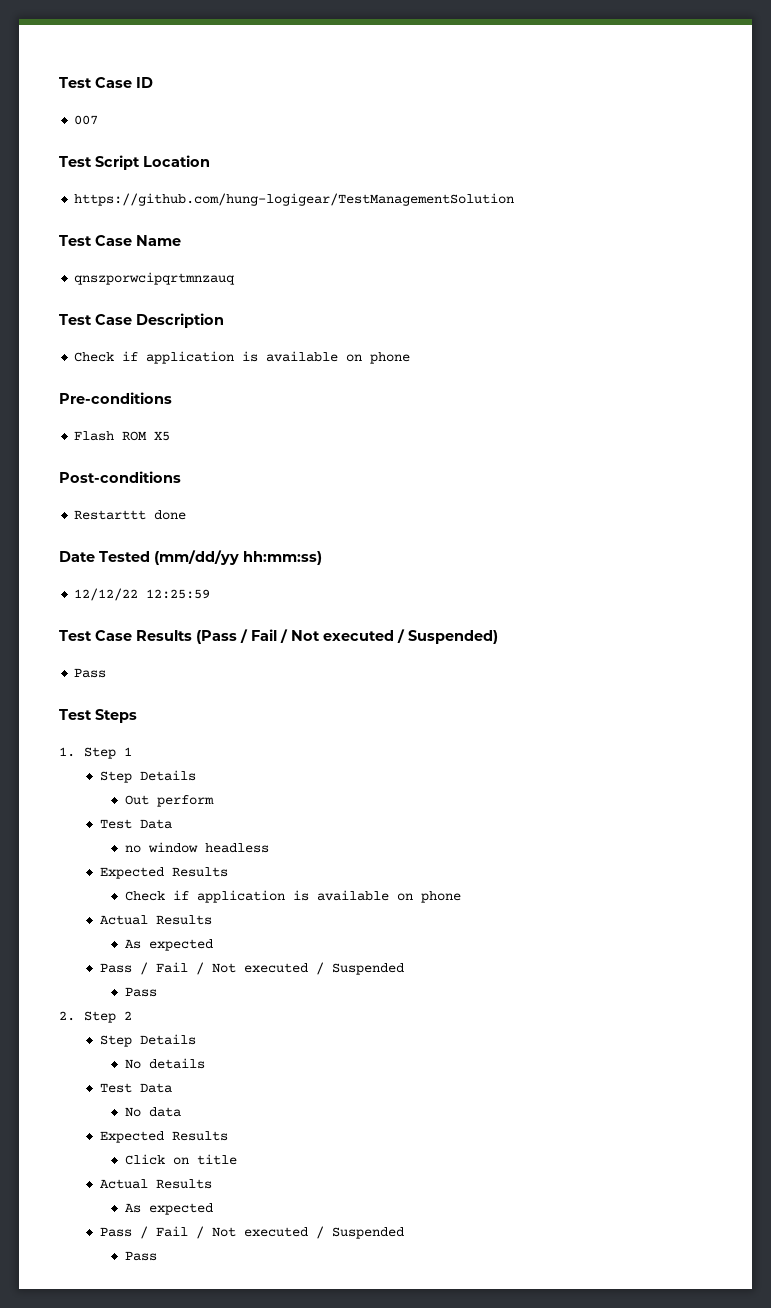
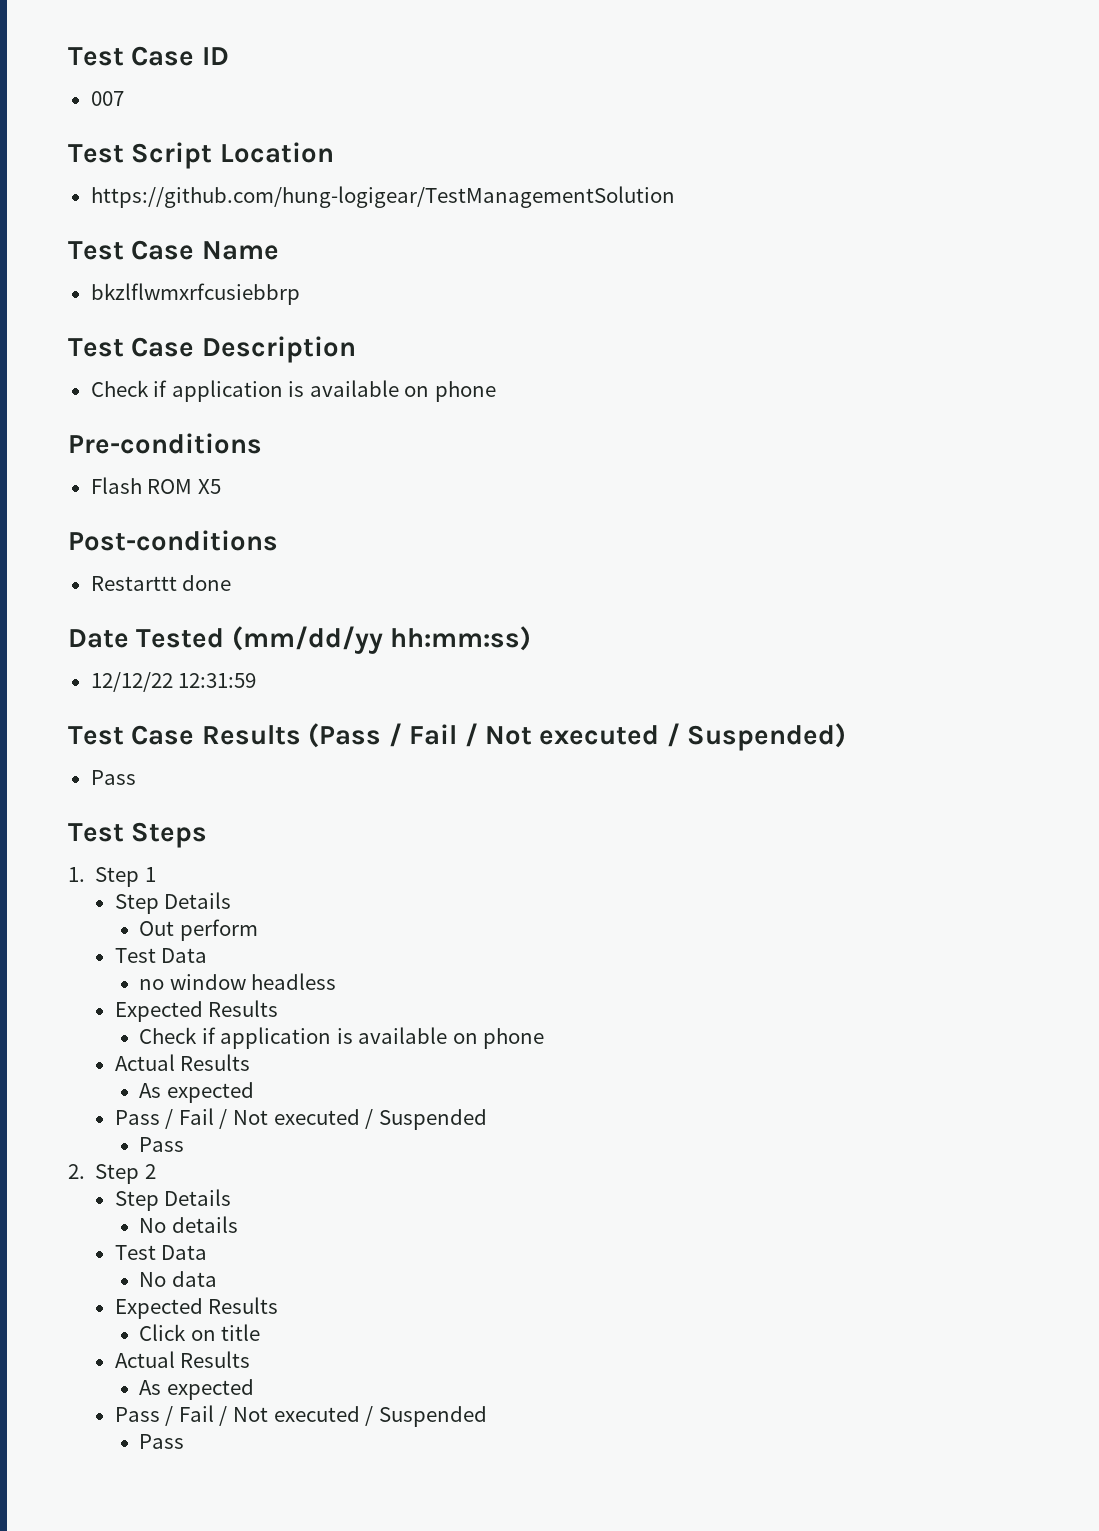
[74,272,236,285] qnszporwcipqrtmnzauq -> [90,283,300,305] bkzlflwmxrfcusiebbrp
[146,589,211,599] 12:25:59 -> [178,673,257,688] 12:31:59

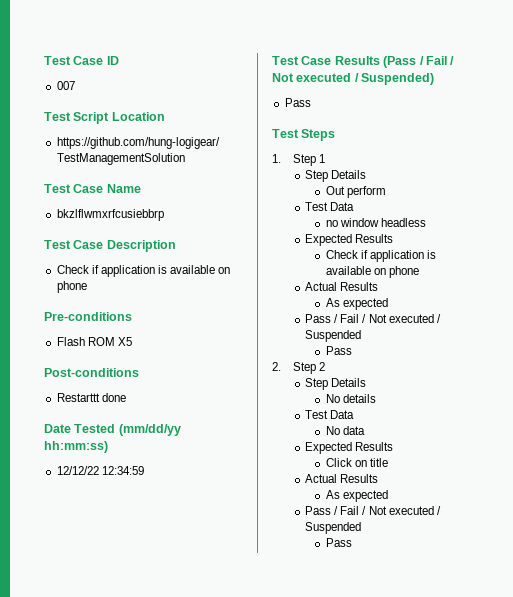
[178,673,257,688] 12:31:59 -> [101,466,144,475] 12:34:59

